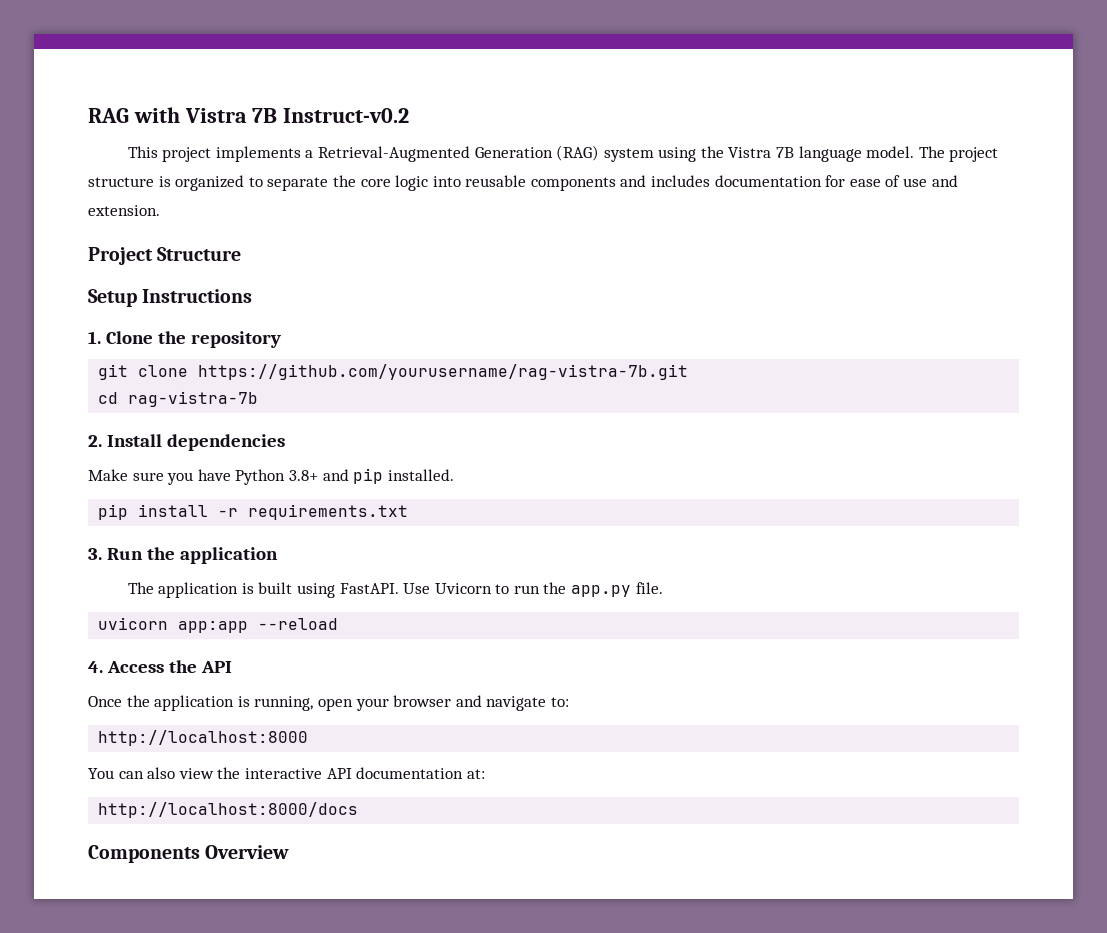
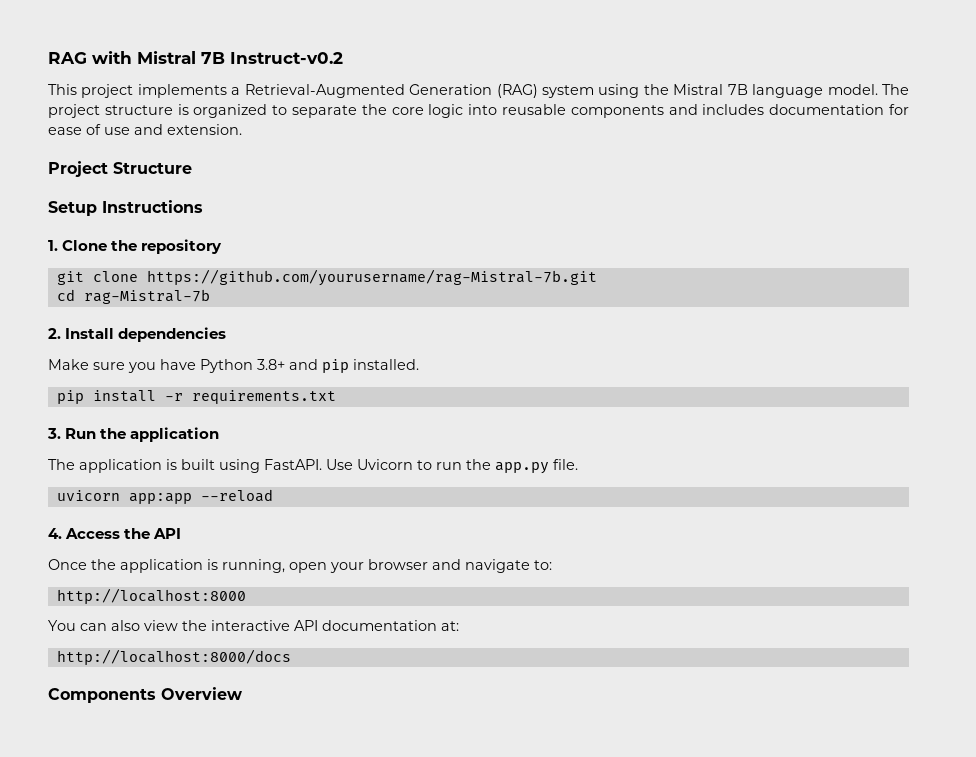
[184,108,247,123] Vistra -> [137,51,196,64] Mistral
[728,147,772,158] Vistra -> [673,84,724,95] Mistral
[198,364,689,380] https://github.com/yourusername/rag-vistra-7b.git -> [146,269,597,286] https://github.com/yourusername/rag-Mistral-7b.git
[128,391,259,407] rag-vistra-7b -> [83,289,210,304] rag-Mistral-7b

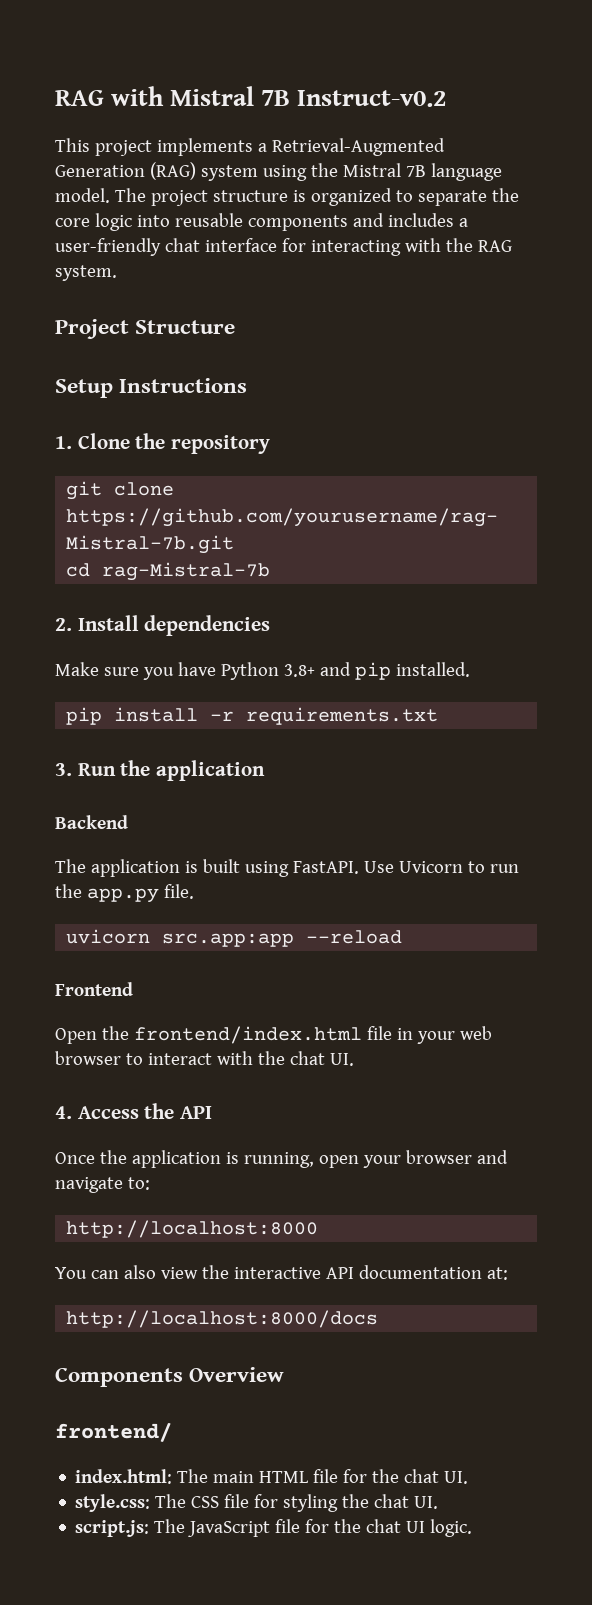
[769,104,909,115] [48,124,242,135] documentation for ease of use and extension. -> [458,218,468,227] [55,238,512,256] [55,265,117,281] a user-friendly chat interface for interacting with the RAG system.
(220, 434) none -> [55,815,128,829] // Backend
[128,493,192,504] app:app -> [162,933,295,947] src.app:app
(273, 495) none -> [55,982,133,996] [55,1026,492,1044] [55,1051,354,1066] // Frontend // Open the frontend/index.html file in your web browser to interact with the chat UI.
(242, 693) none -> [55,1422,172,1442] [75,1469,469,1484] [75,1494,439,1512] [75,1519,473,1537] // frontend/ // index.html: The main HTML file for the chat UI. // style.css: The CSS file for styling the chat UI. // script.js: The JavaScript file for the chat UI logic.

